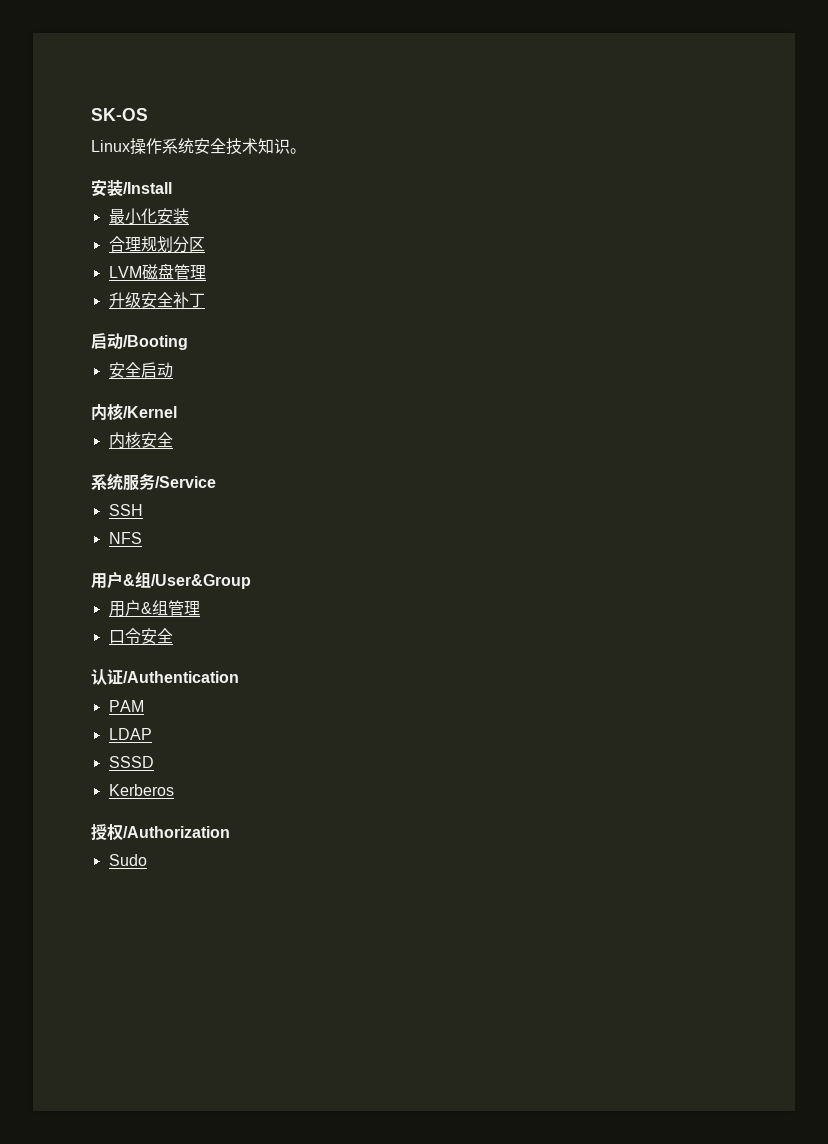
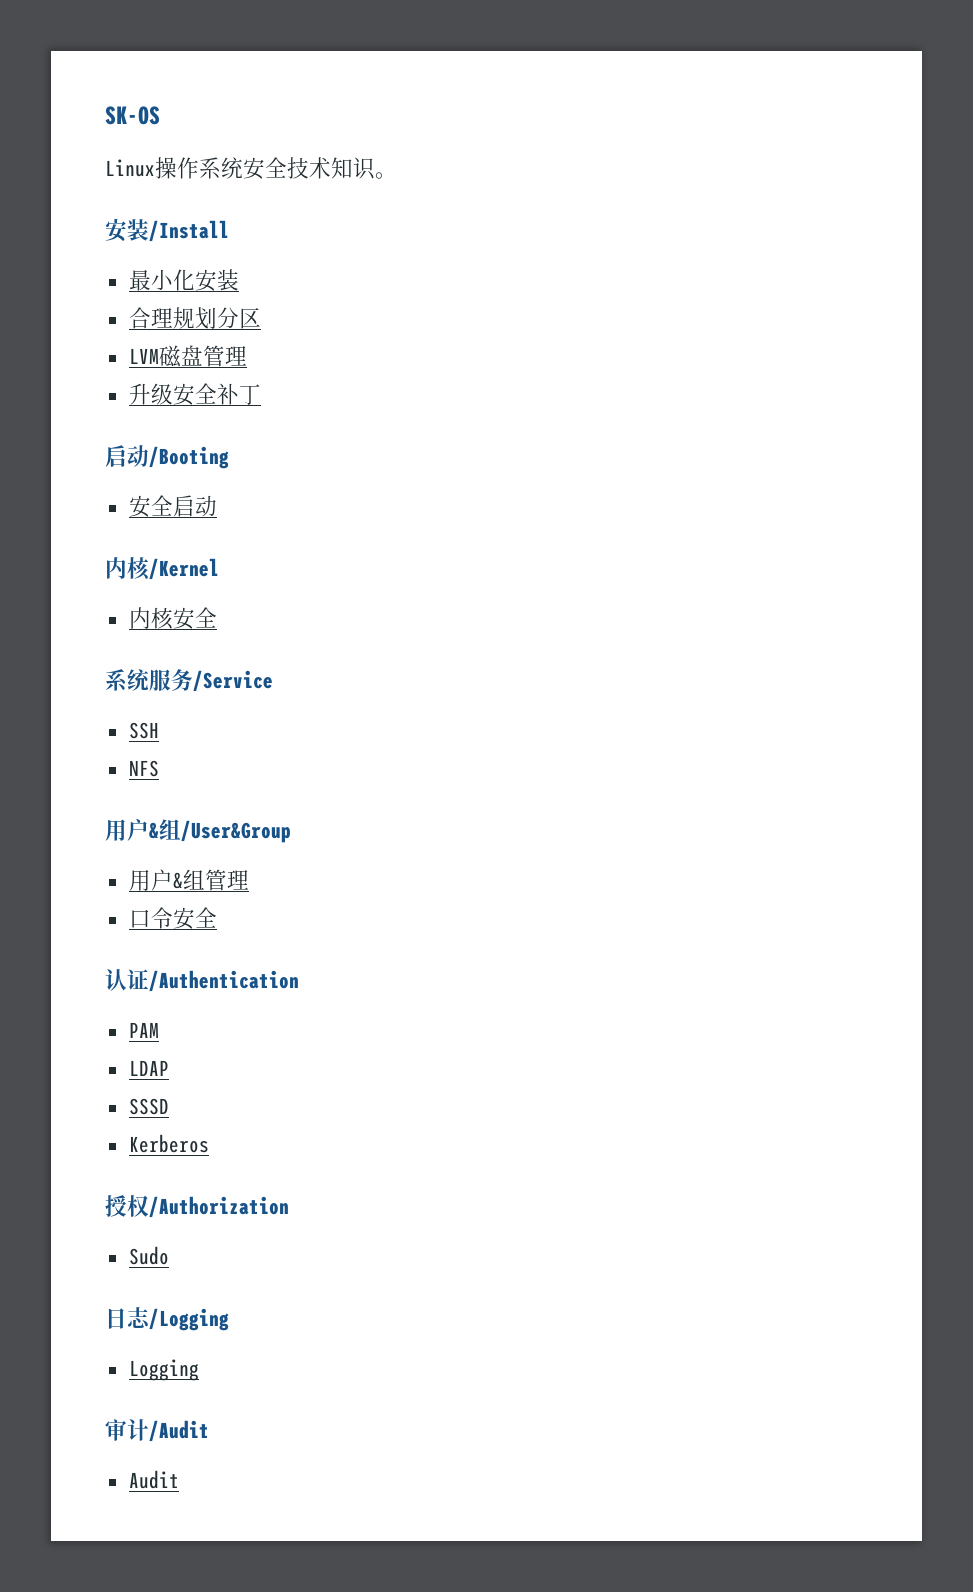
(147, 860) none -> [105,1307,229,1331] [128,1359,199,1381] [105,1419,209,1442] [128,1470,179,1489] // 日志/Logging // Logging // 审计/Audit // Audit

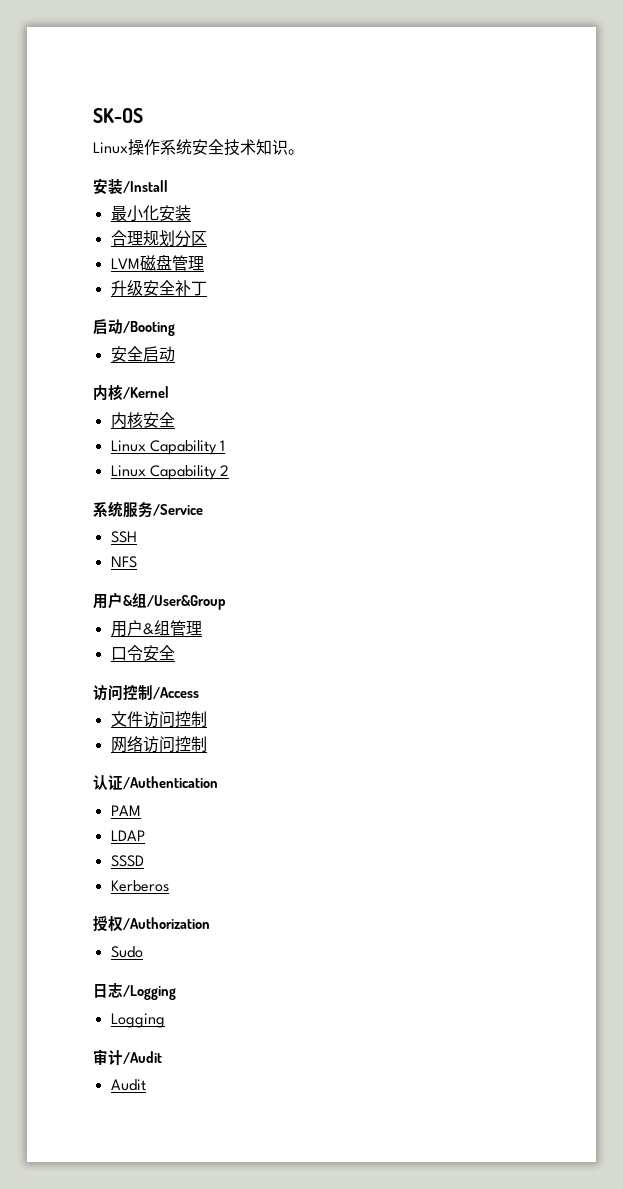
(217, 617) none -> [110,440,226,455] [110,465,230,480] // Linux Capability 1 // Linux Capability 2
(217, 917) none -> [93,684,199,701] [110,711,207,728] [110,735,207,753] // 访问控制/Access // 文件访问控制 // 网络访问控制

